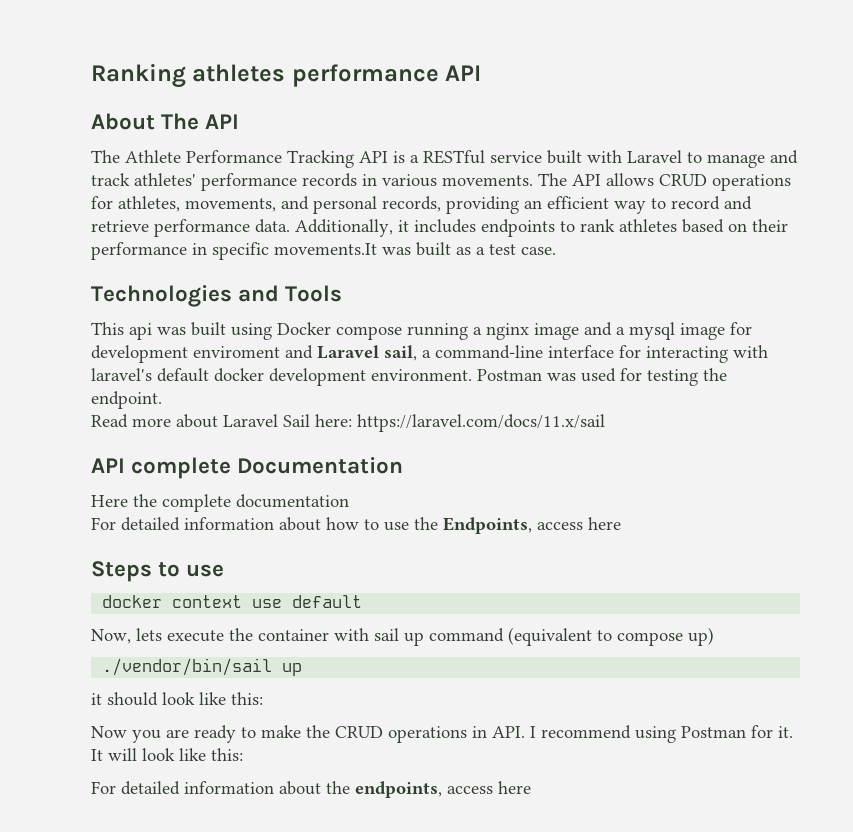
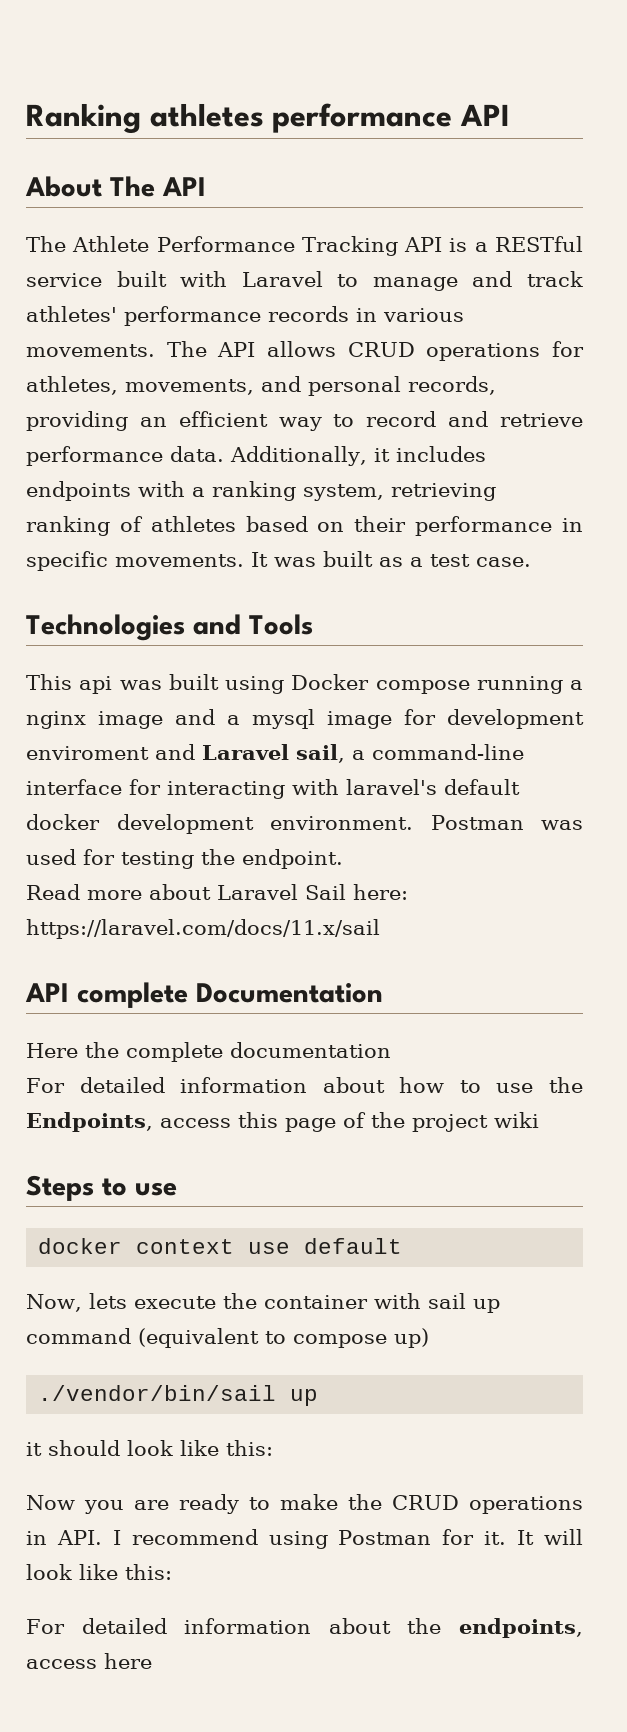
[560,219,615,232] to rank -> [138,481,496,501] [26,516,143,536] with a ranking system, retrieving ranking of
[274,243,377,255] movements.It -> [115,552,268,567] movements. It
[588,517,621,530] here -> [238,1112,539,1132] this page of the project wiki

